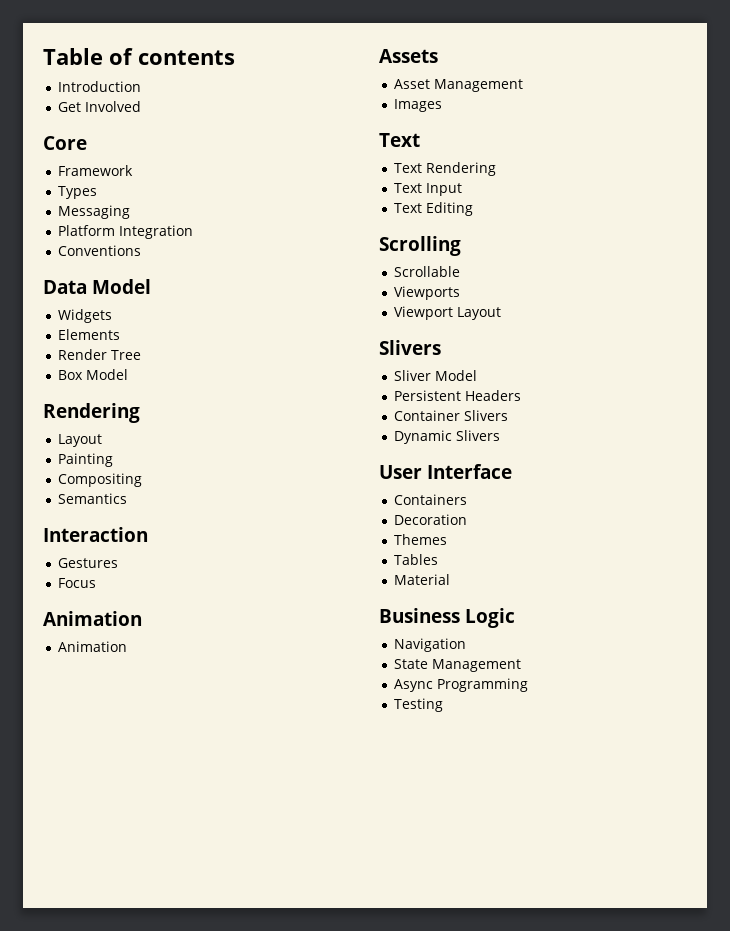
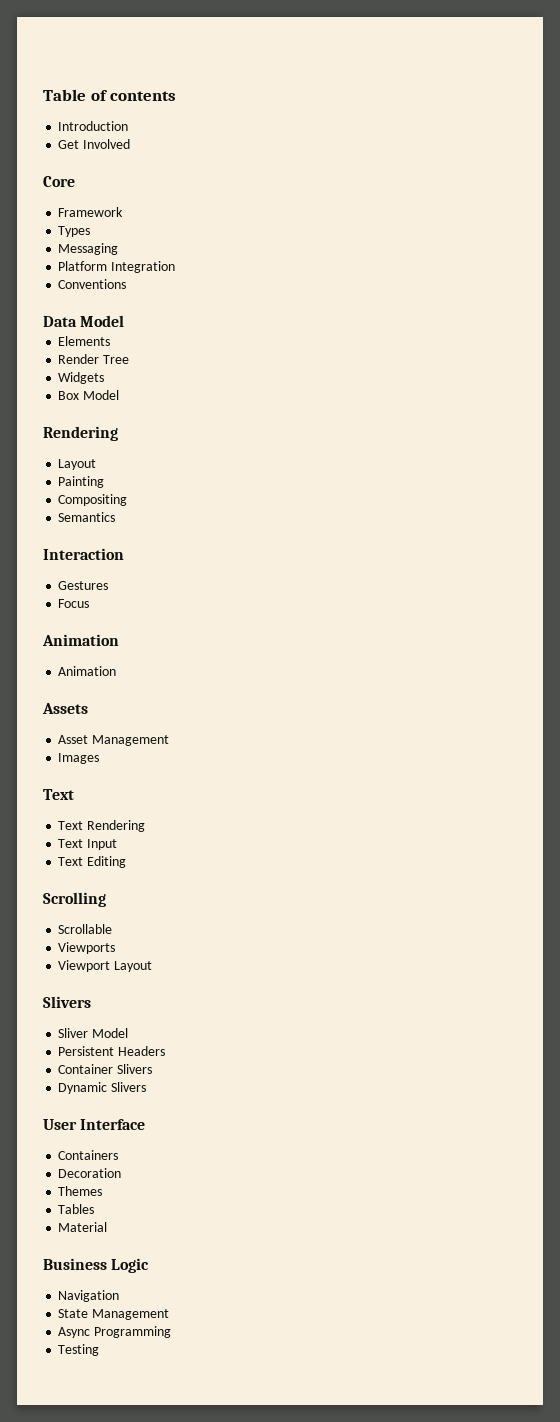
[58,309,113,323] // Widgets -> (125, 321) none
(142, 355) none -> [58,372,105,384] // Widgets

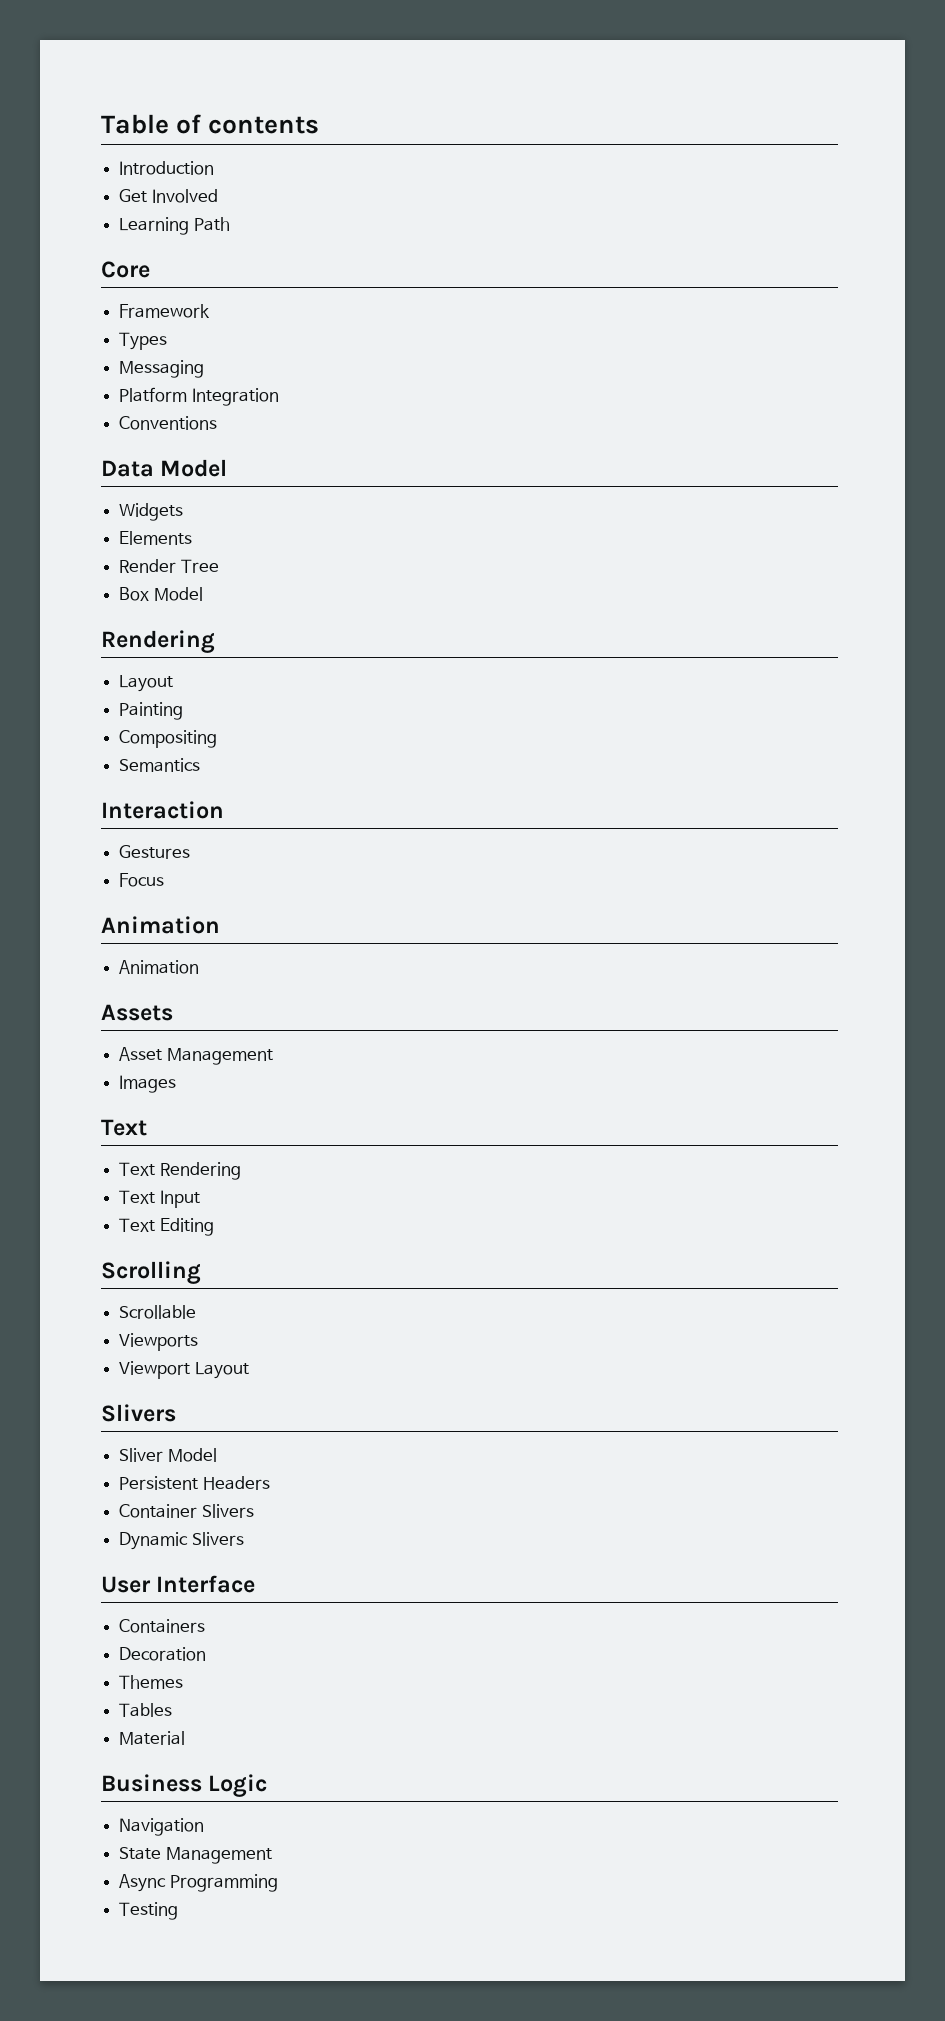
(131, 144) none -> [119,217,230,235] // Learning Path
(125, 321) none -> [119,503,184,521] // Widgets
[58,372,105,384] // Widgets -> (219, 566) none

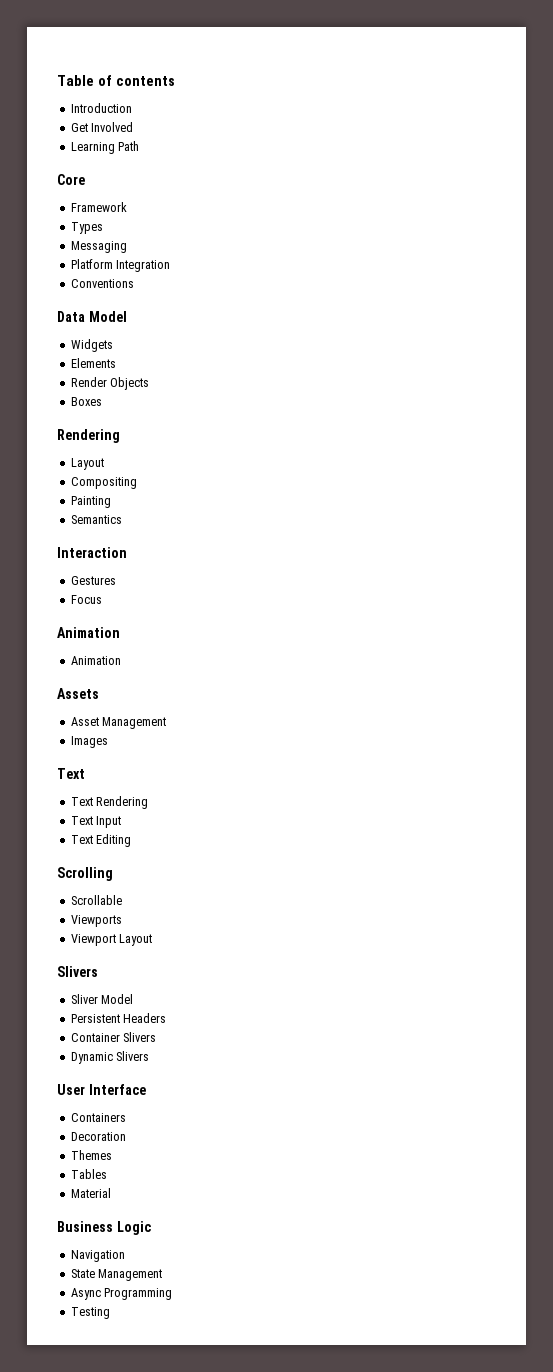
[180,559,219,573] [119,587,203,601] Tree // Box Model -> [110,377,150,390] [70,397,102,406] Objects // Boxes
(174, 683) none -> [70,477,137,489] // Compositing
[119,730,218,748] // Compositing -> (111, 502) none

